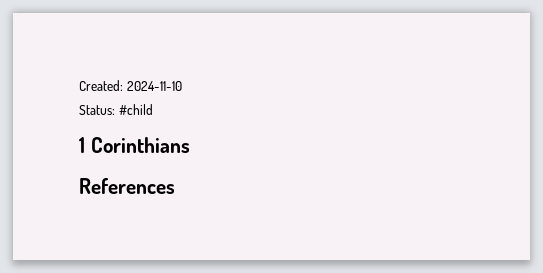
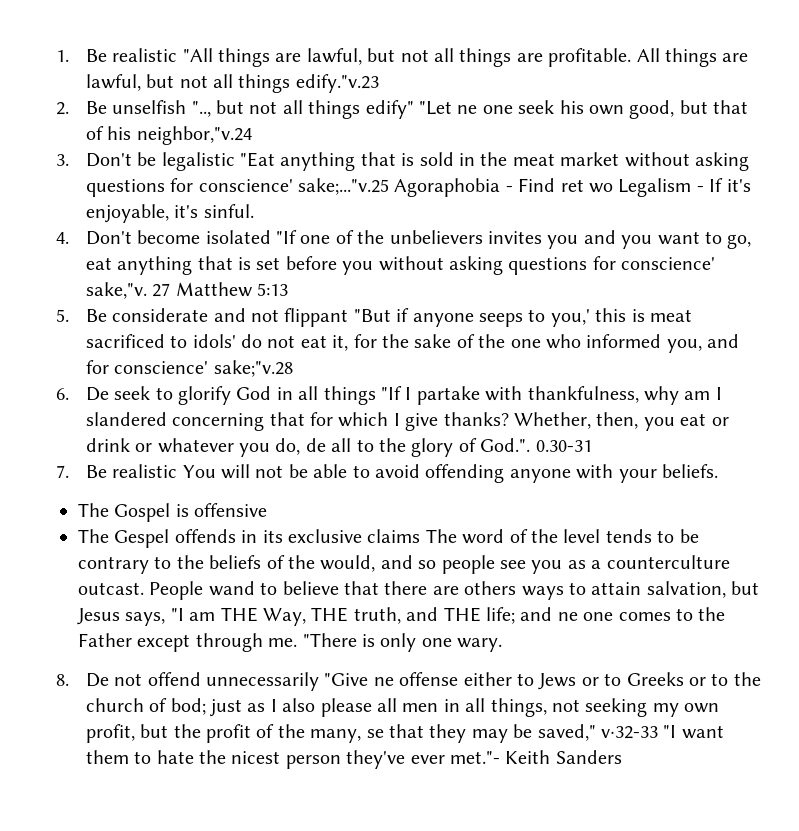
[79,80,182,91] [79,104,153,115] [79,137,190,153] [79,178,175,194] Created: 2024-11-10 // Status: #child // 1 Corinthians // References -> [56,48,749,67] [85,74,379,93] [56,100,749,119] [85,126,252,145] [56,152,750,171] [85,178,751,197] [85,204,254,223] [56,230,752,249] [85,256,716,275] [85,282,289,299] [56,308,693,327] [85,334,740,353] [85,360,293,377] [56,386,722,405] [85,412,729,431] [85,438,592,457] [56,464,719,483] [78,503,268,522] [78,529,699,548] [78,555,730,574] [78,581,760,600] [77,607,726,626] [78,633,503,652] [56,672,761,691] [85,698,720,717] [85,724,724,743] [85,750,622,769] 1. Be realistic "All things are lawful, but not all things are profitable. All things are lawful, but not all things edify."v.23 // 2. Be unselfish ".., but not all things edify" "Let ne one seek his own good, but that of his neighbor,"v.24 // 3. Don't be legalistic "Eat anything that is sold in the meat market without asking questions for conscience' sake;..."v.25 Agoraphobia - Find ret wo Legalism - If it's enjoyable, it's sinful. // 4. Don't become isolated "If one of the unbelievers invites you and you want to go, eat anything that is set before you without asking questions for conscience' sake,"v. 27 Matthew 5:13 // 5. Be considerate and not flippant "But if anyone seeps to you,' this is meat sacrificed to idols' do not eat it, for the sake of the one who informed you, and for conscience' sake;"v.28 // 6. De seek to glorify God in all things "If I partake with thankfulness, why am I slandered concerning that for which I give thanks? Whether, then, you eat or drink or whatever you do, de all to the glory of God.". 0.30-31 // 7. Be realistic You will not be able to avoid offending anyone with your beliefs. // The Gospel is offensive // The Gespel offends in its exclusive claims The word of the level tends to be contrary to the beliefs of the would, and so people see you as a counterculture outcast. People wand to believe that there are others ways to attain salvation, but Jesus says, "I am THE Way, THE truth, and THE life; and ne one comes to the Father except through me. "There is only one wary. // 8. De not offend unnecessarily "Give ne offense either to Jews or to Greeks or to the church of bod; just as I also please all men in all things, not seeking my own profit, but the profit of the many, se that they may be saved," v⋅32-33 "I want them to hate the nicest person they've ever met."- Keith Sanders

